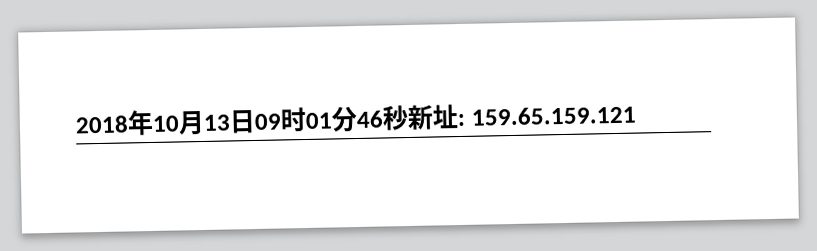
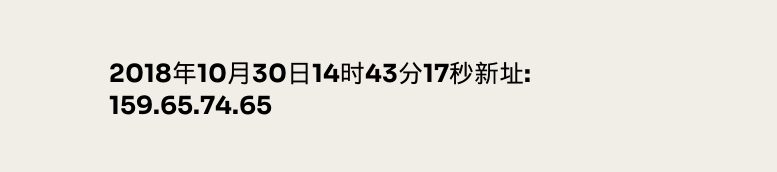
[203,106,384,134] 13日09时01分46 -> [252,61,449,85] 30日14时43分17
[470,105,636,126] 159.65.159.121 -> [109,95,272,115] 159.65.74.65

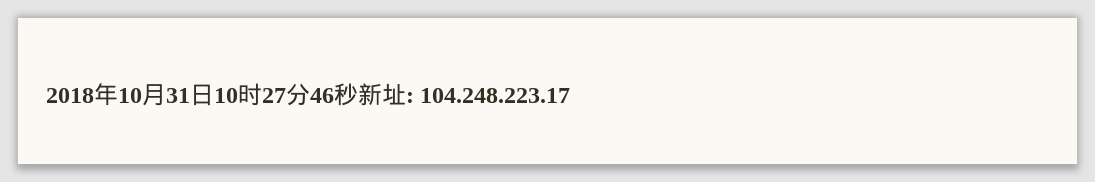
[252,61,449,85] 30日14时43分17 -> [166,83,334,106] 31日10时27分46
[109,95,272,115] 159.65.74.65 -> [420,88,571,103] 104.248.223.17

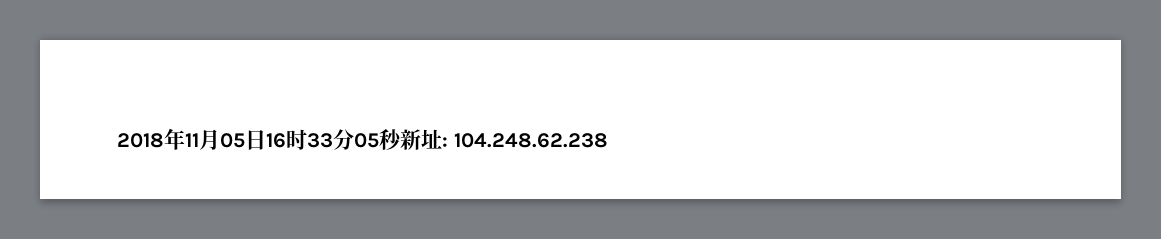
[118,83,334,106] 10月31日10时27分46 -> [185,129,379,150] 11月05日16时33分05
[420,88,571,103] 104.248.223.17 -> [453,133,608,148] 104.248.62.238

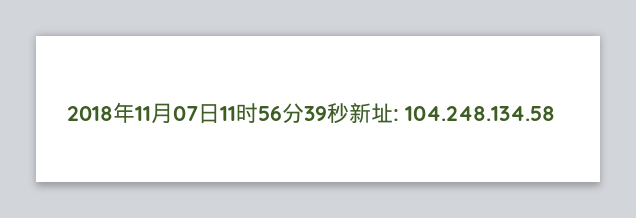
[220,129,379,150] 05日16时33分05 -> [173,103,327,123] 07日11时56分39
[453,133,608,148] 104.248.62.238 -> [405,106,555,121] 104.248.134.58

